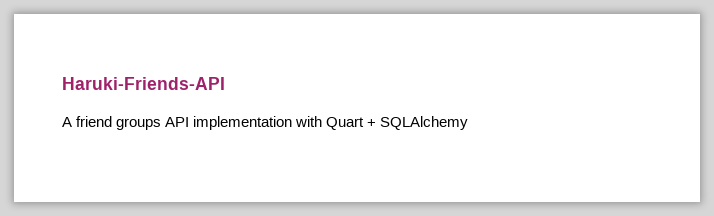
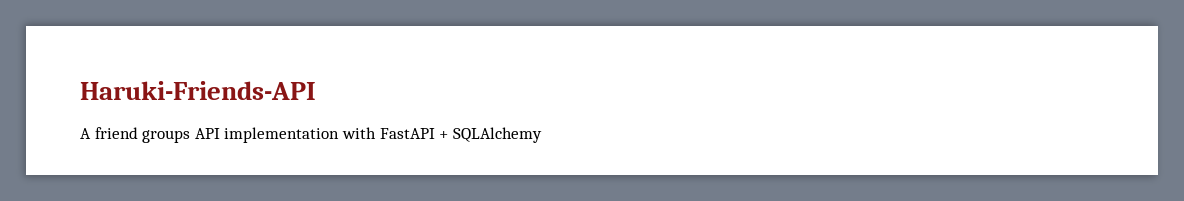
[326,117,365,130] Quart -> [379,128,435,139] FastAPI

